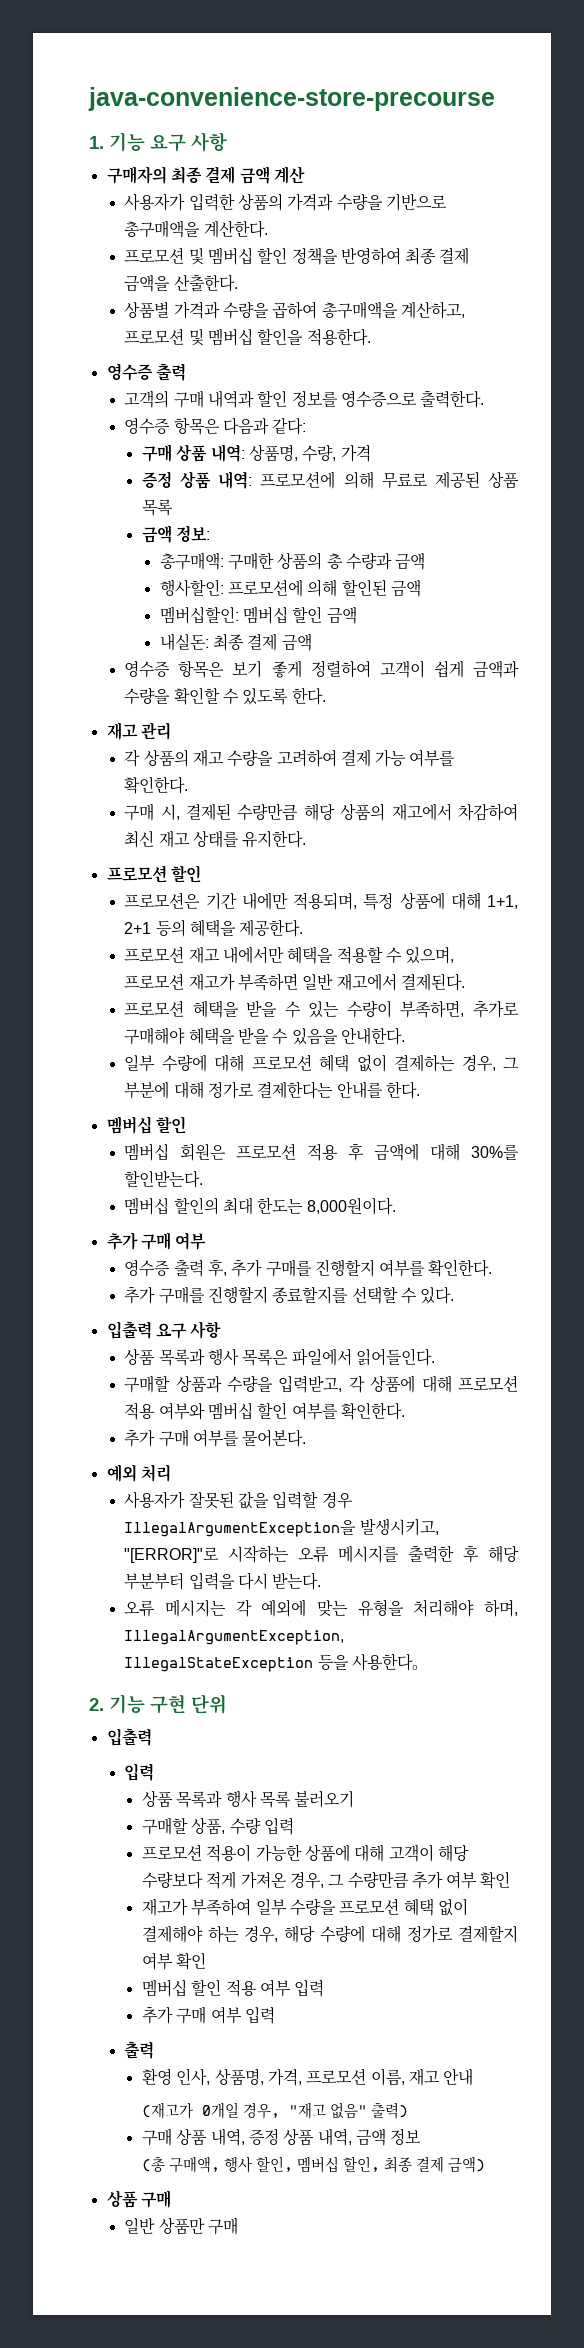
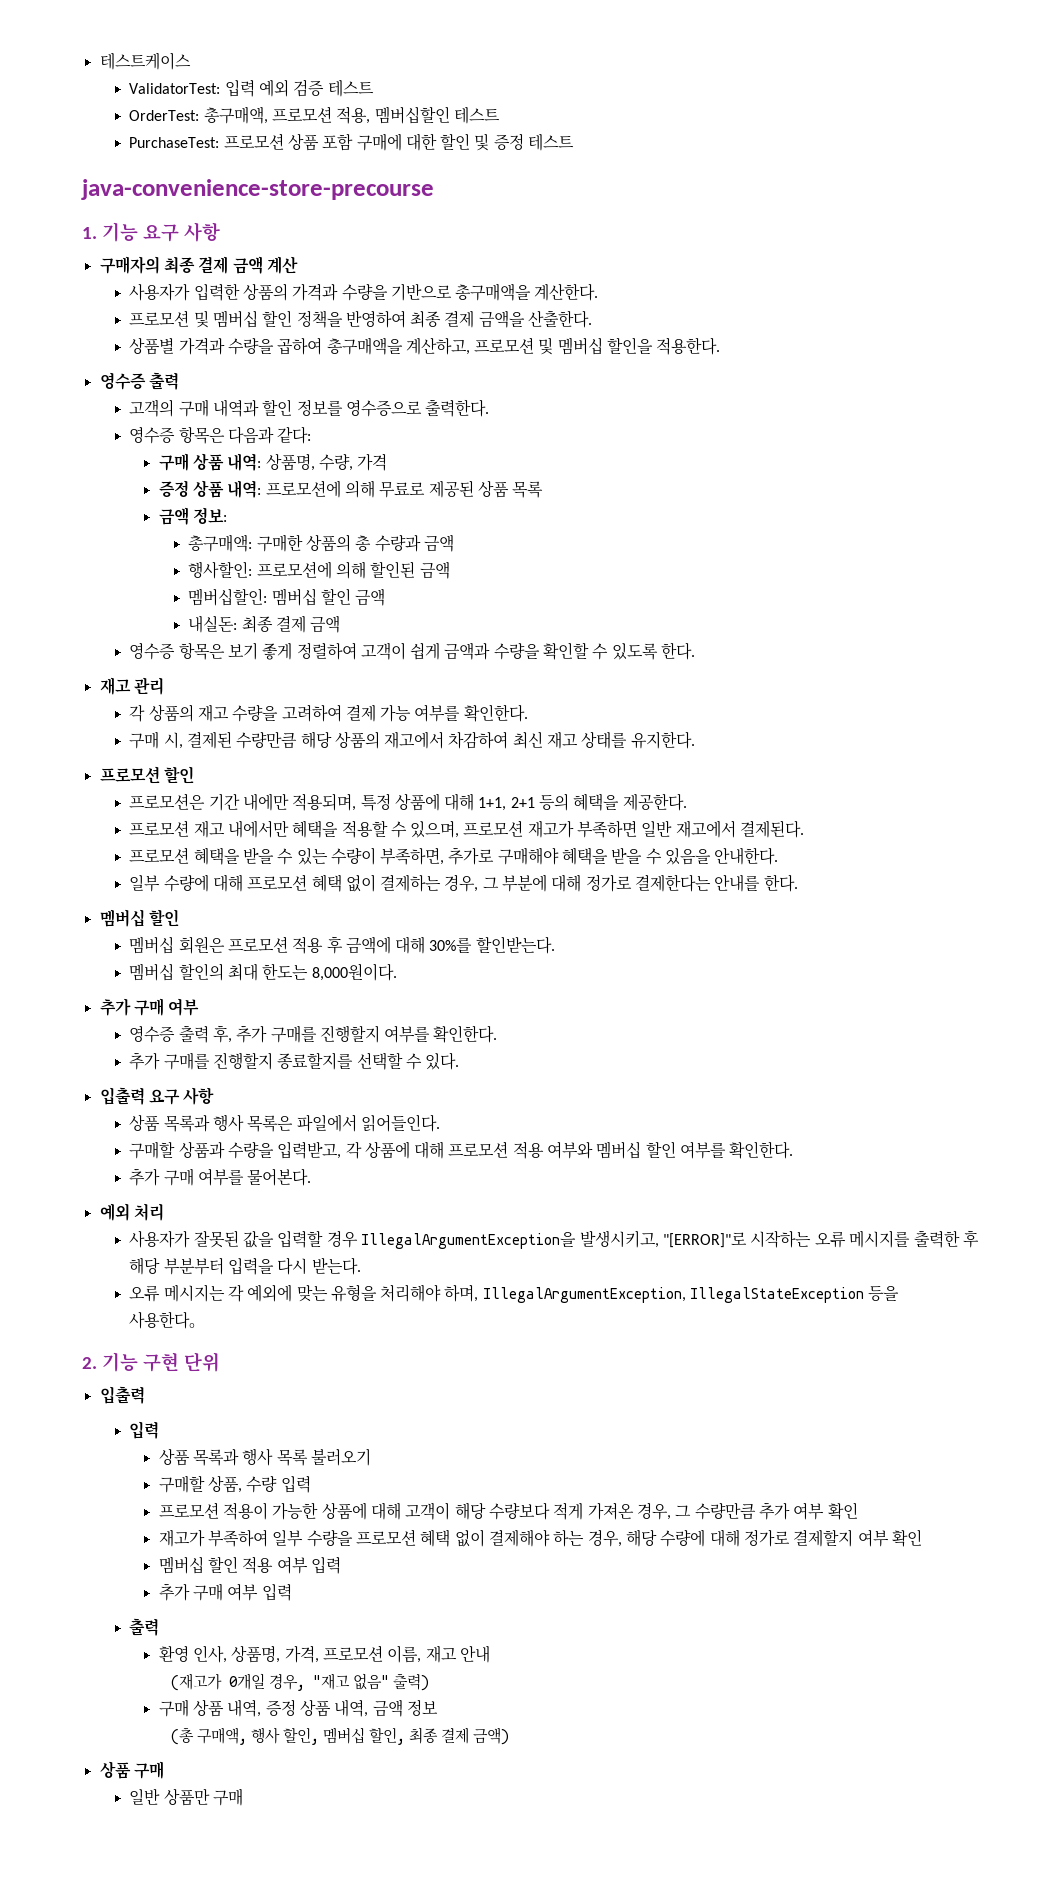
(88, 99) none -> [99,52,191,70] [129,79,374,97] [129,106,500,124] [129,133,575,151] 테스트케이스 // ValidatorTest: 입력 예외 검증 테스트 // OrderTest: 총구매액, 프로모션 적용, 멤버십할인 테스트 // PurchaseTest: 프로모션 상품 포함 구매에 대한 할인 및 증정 테스트 //

